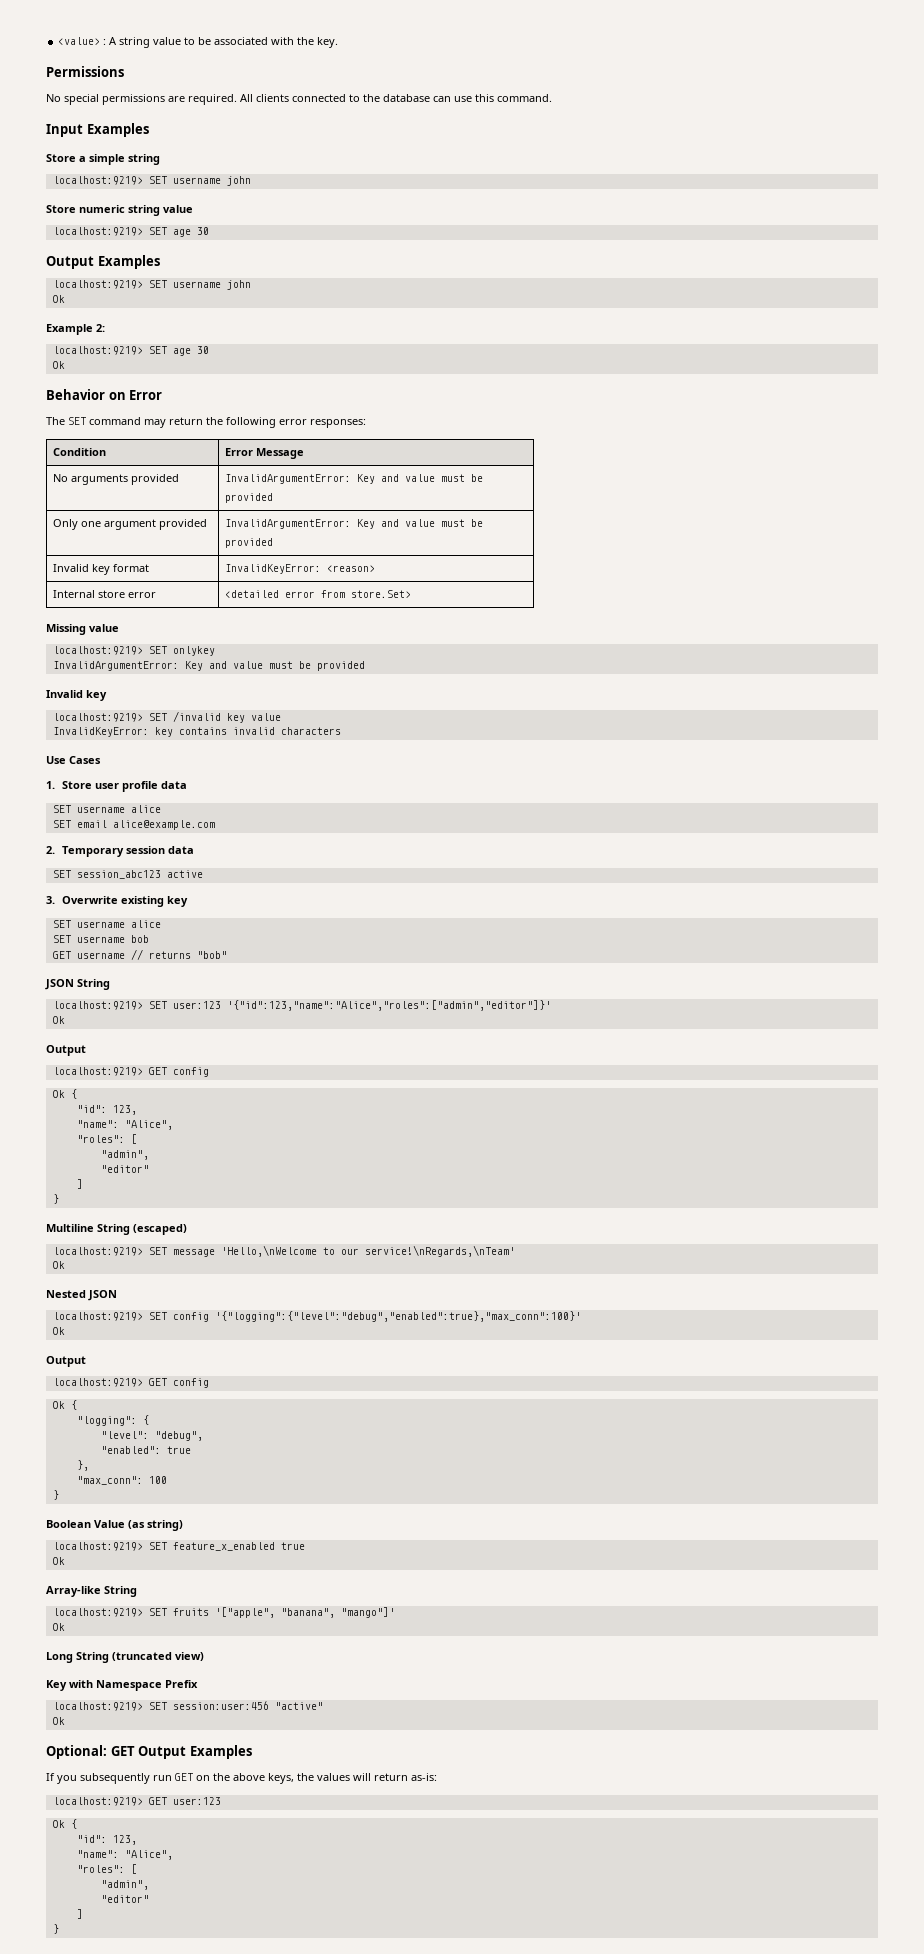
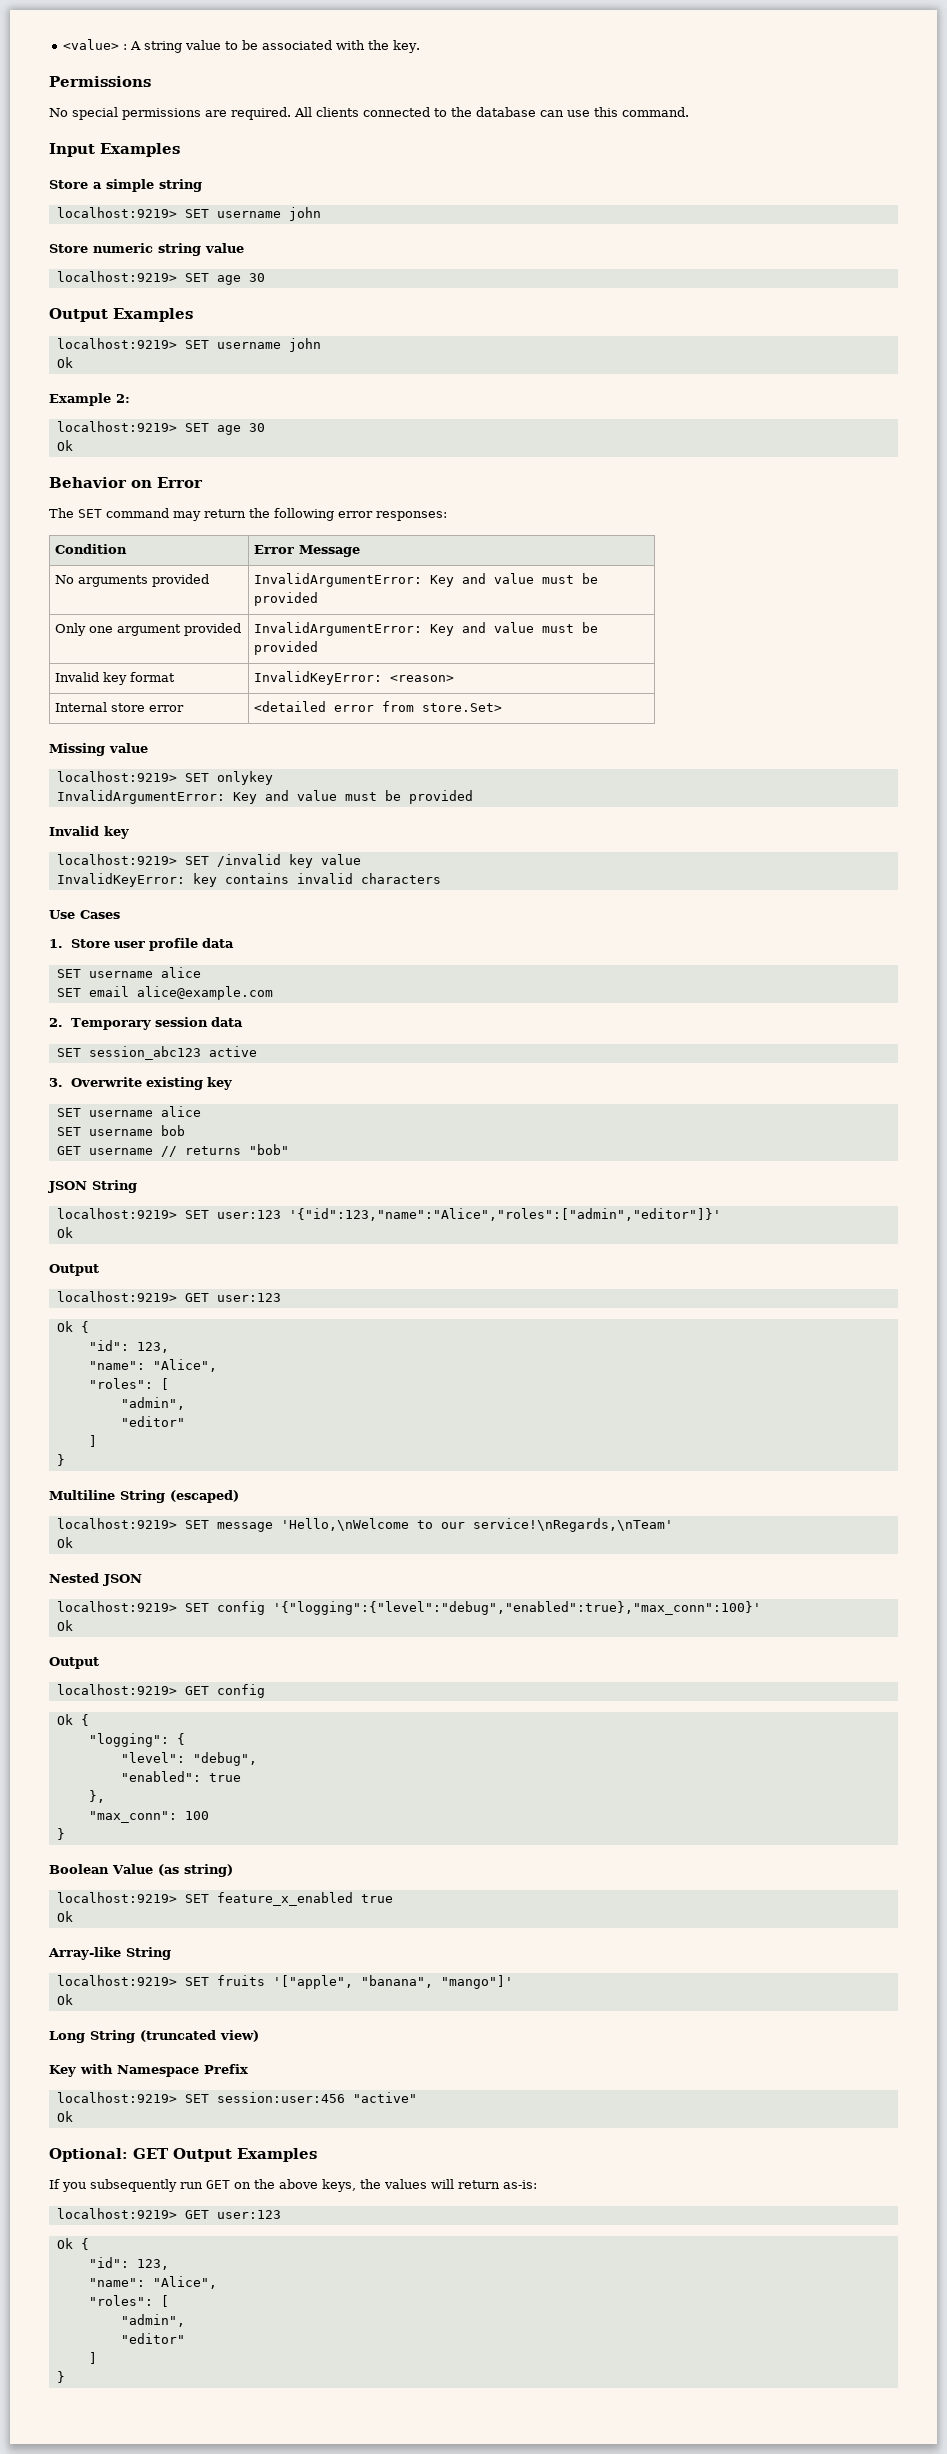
[172,1067,209,1077] config -> [216,1293,281,1302] user:123

